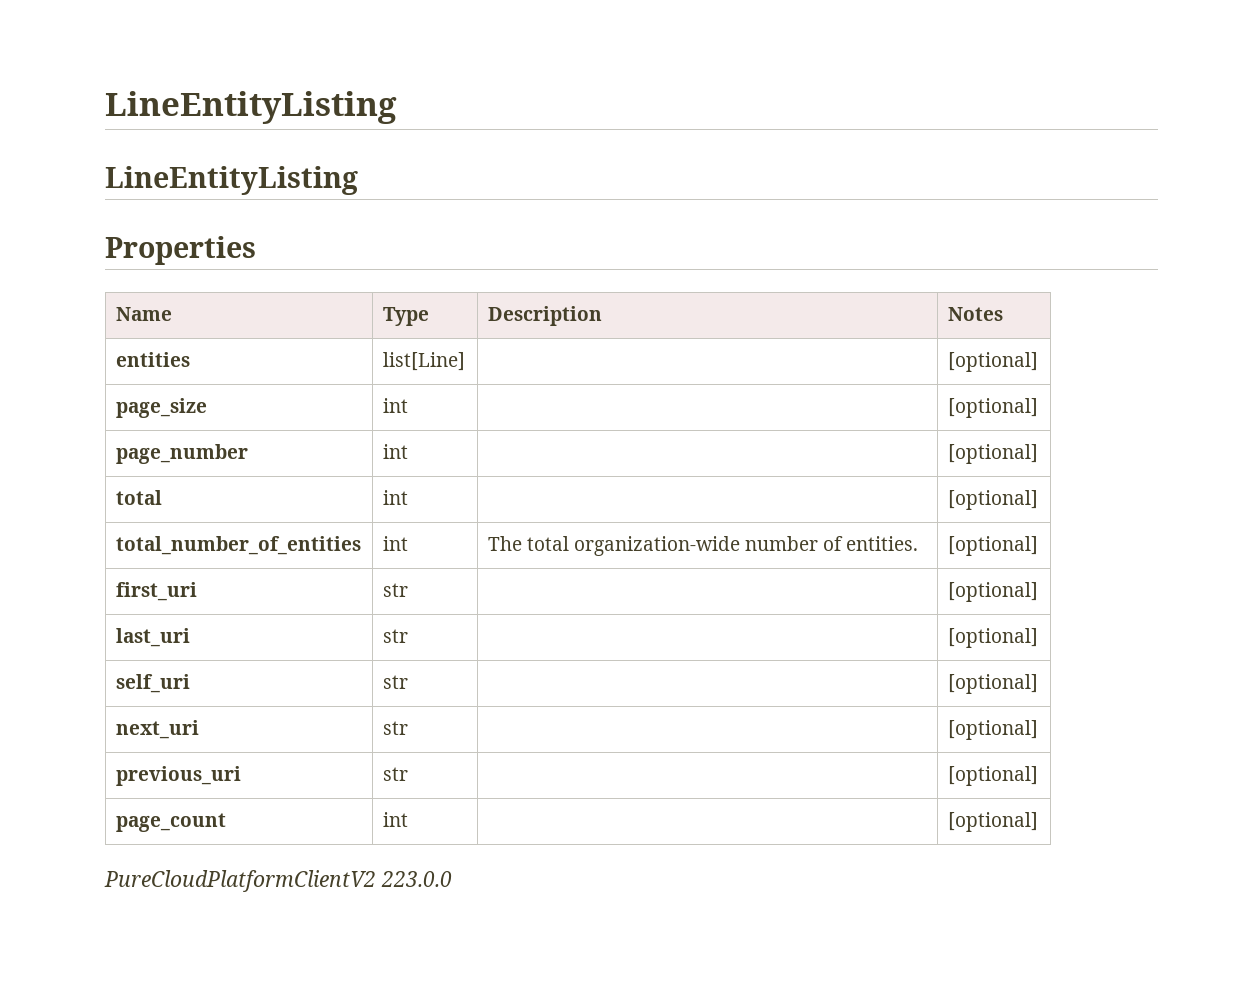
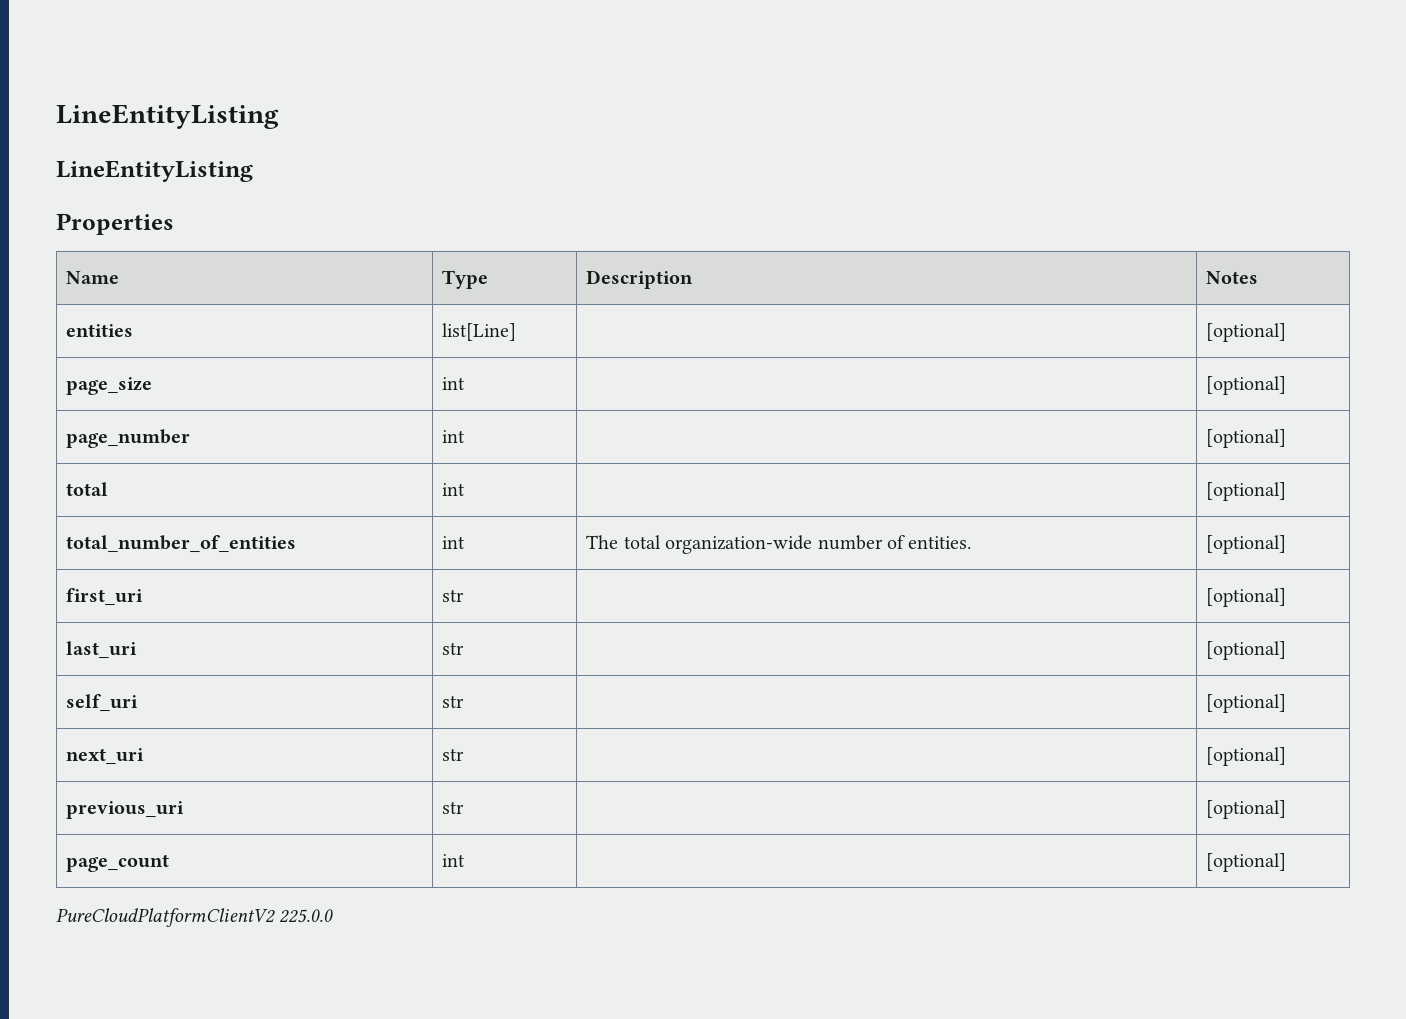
[380,871,452,887] 223.0.0 -> [279,909,334,923] 225.0.0

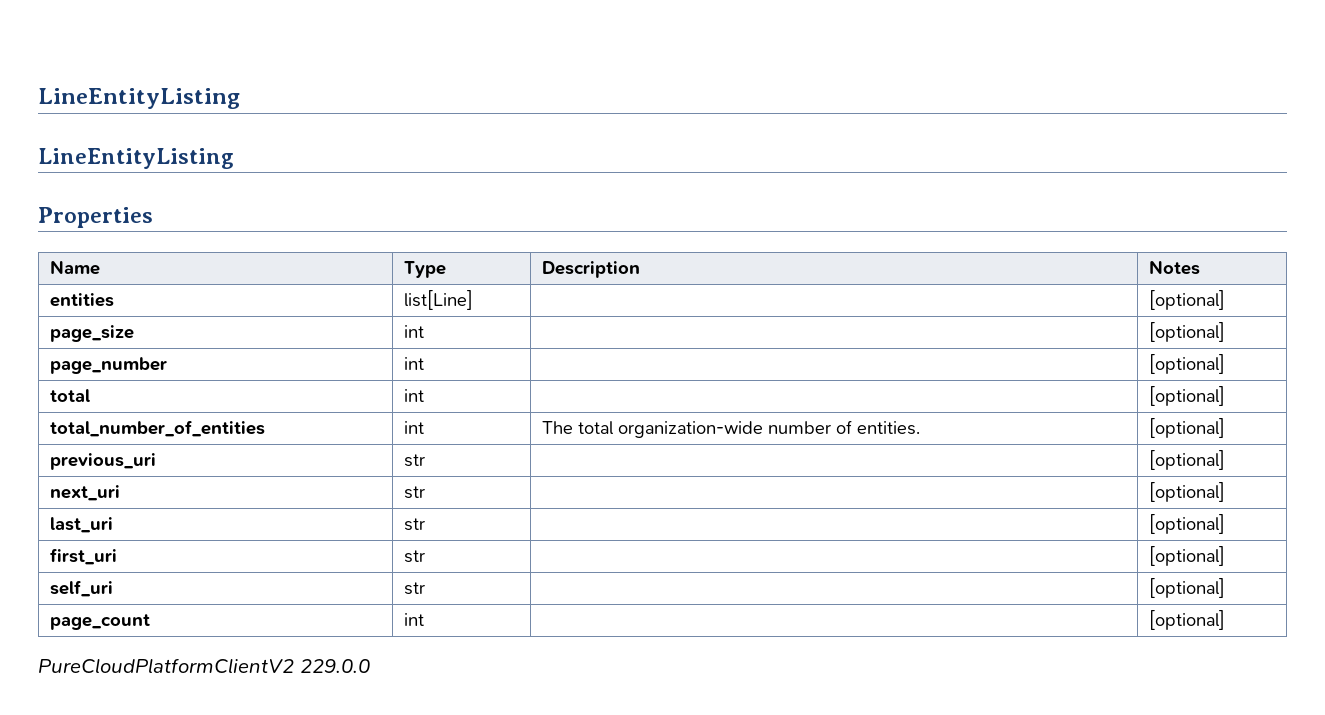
[66,588,144,606] first_uri -> [49,453,156,470] [403,454,425,467] [1148,450,1225,470] [49,485,120,501] previous_uri | str | | [optional] // next_uri
[66,694,139,712] [442,695,465,708] [1206,694,1287,713] [66,748,145,765] [442,748,465,761] [1206,747,1287,766] [66,801,185,819] self_uri | str | | [optional] // next_uri | str | | [optional] // previous_uri -> [49,548,117,565] [403,550,425,563] [1148,546,1225,566] [49,580,113,597] first_uri | str | | [optional] // self_uri
[279,909,334,923] 225.0.0 -> [299,659,370,673] 229.0.0

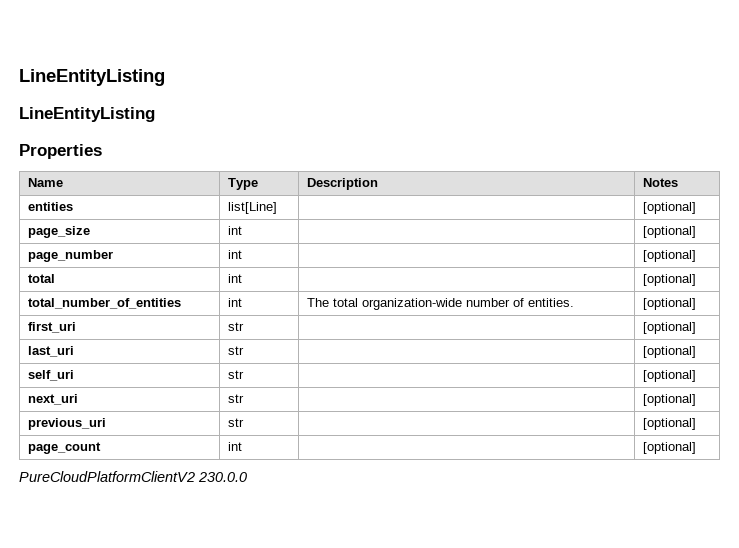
[49,453,156,470] previous_uri -> [28,322,77,333] [228,322,245,331] [643,322,697,334] [28,346,75,357] [228,346,245,355] [643,346,697,358] [28,370,75,381] first_uri | str | | [optional] // last_uri | str | | [optional] // self_uri
[49,517,113,533] [403,518,425,531] [1148,514,1225,534] [49,548,117,565] [403,550,425,563] [1148,546,1225,566] [49,580,113,597] last_uri | str | | [optional] // first_uri | str | | [optional] // self_uri -> [28,418,107,430] previous_uri
[299,659,370,673] 229.0.0 -> [198,472,247,482] 230.0.0

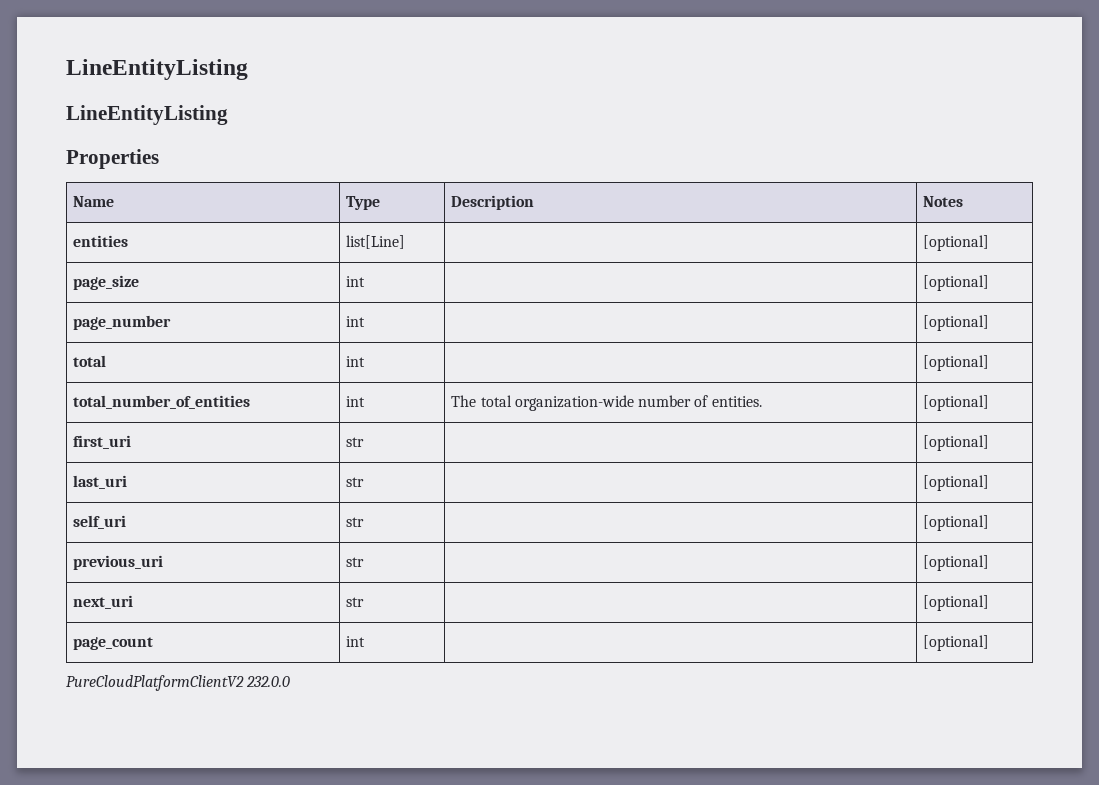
[28,394,79,405] [228,394,245,403] [643,394,697,406] [28,418,107,430] next_uri | str | | [optional] // previous_uri -> [73,555,164,570] [346,557,365,567] [923,555,990,571] [73,595,134,609] previous_uri | str | | [optional] // next_uri
[198,472,247,482] 230.0.0 -> [246,676,291,687] 232.0.0

